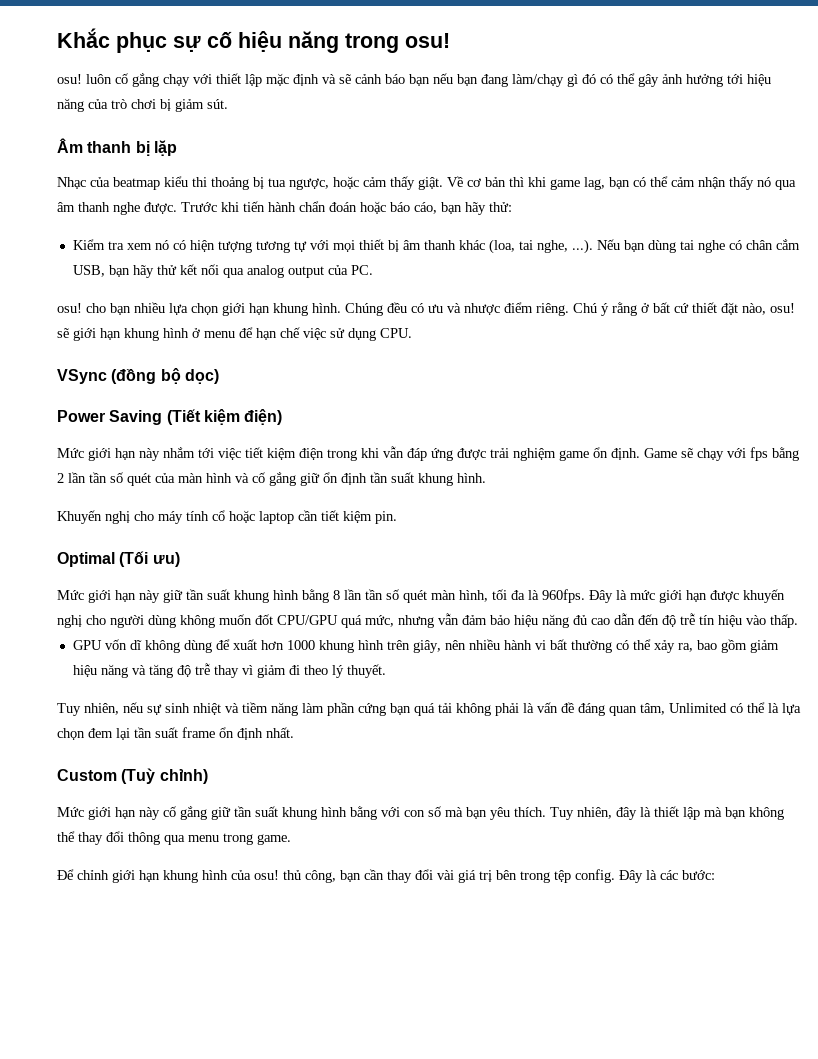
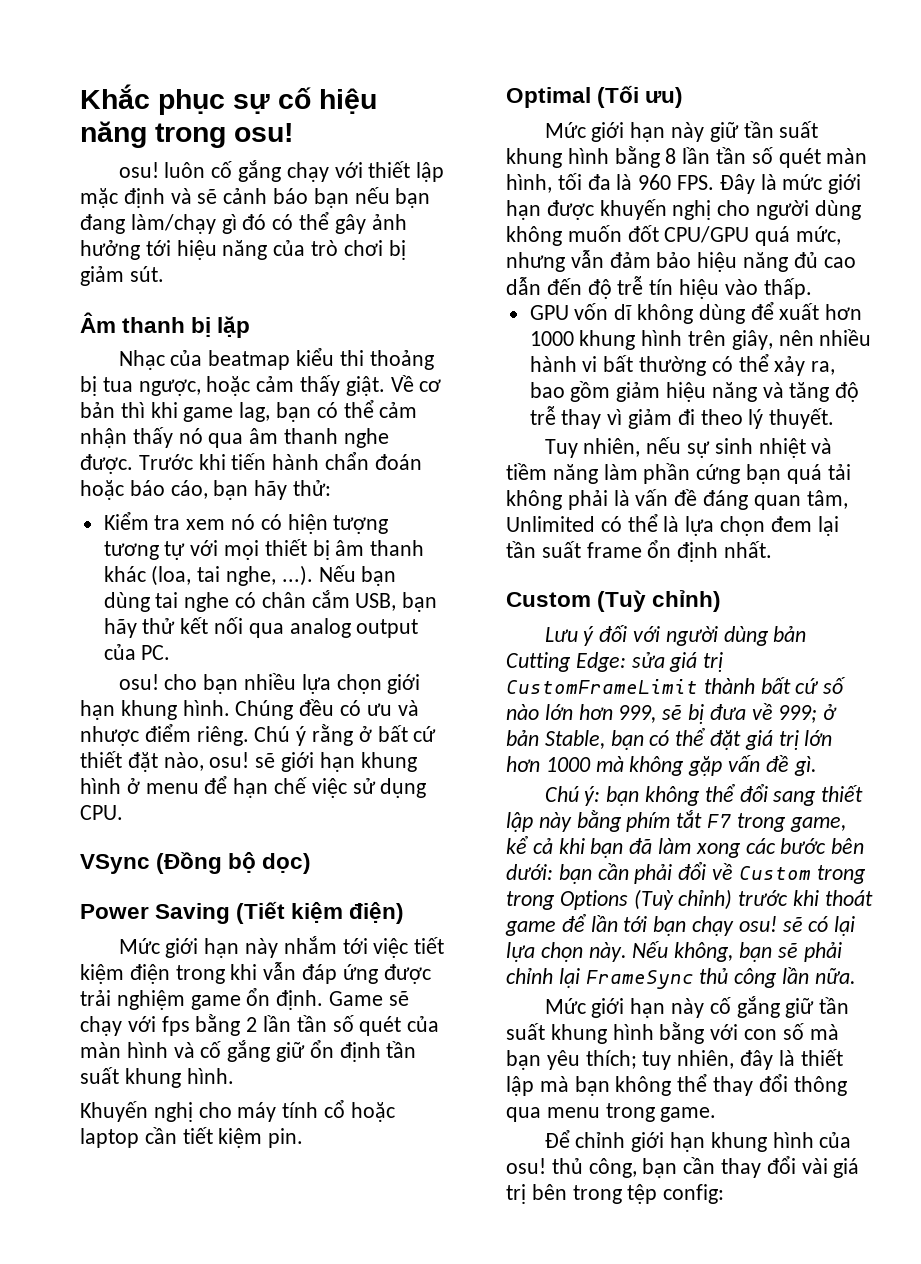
[111,369,157,384] (đồng -> [156,852,223,874] (Đồng
[542,589,585,603] 960fps. -> [638,174,715,190] 960 FPS.
(208, 776) none -> [544,625,807,646] [506,652,724,672] [506,677,847,694] [506,703,838,724] [506,728,833,750] [506,755,817,776] [544,784,864,806] [506,810,846,832] [506,836,865,858] [506,862,866,884] [506,889,873,910] [505,914,856,936] [506,941,842,962] [506,967,856,989] // Lưu ý đối với người dùng bản Cutting Edge: sửa giá trị CustomFrameLimit thành bất cứ số nào lớn hơn 999, sẽ bị đưa về 999; ở bản Stable, bạn có thể đặt giá trị lớn hơn 1000 mà không gặp vấn đề gì. // Chú ý: bạn không thể đổi sang thiết lập này bằng phím tắt F7 trong game, kể cả khi bạn đã làm xong các bước bên dưới: bạn cần phải đổi về Custom trong trong Options (Tuỳ chỉnh) trước khi thoát game để lần tới bạn chạy osu! sẽ có lại lựa chọn này. Nếu không, bạn sẽ phải chỉnh lại FrameSync thủ công lần nữa.
[514,807,574,820] thích. Tuy -> [585,1050,672,1070] thích; tuy
[575,869,715,883] config. Đây là các bước: -> [663,1184,725,1204] config:

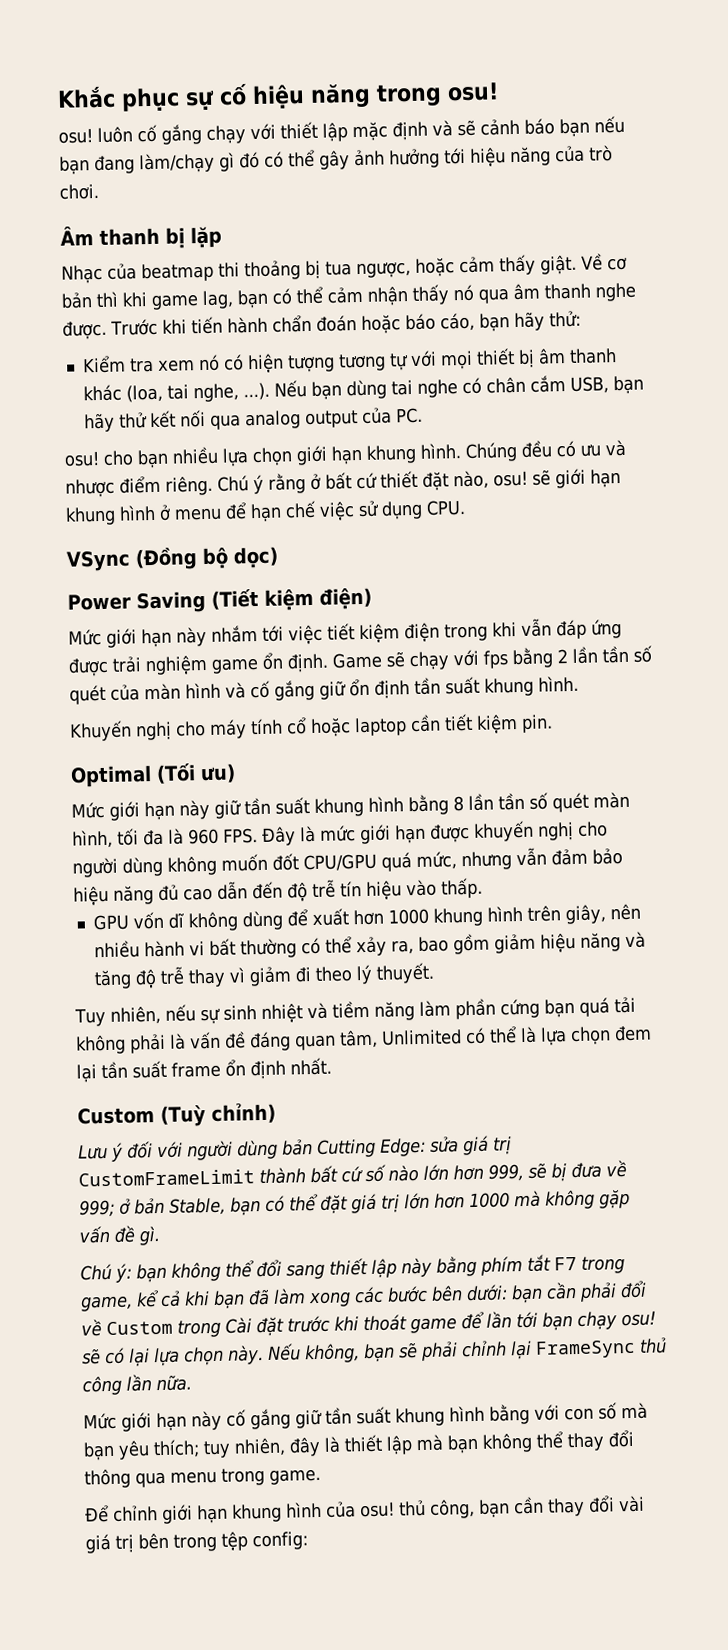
[343,240,406,260] [80,266,164,286] chơi bị giảm sút. -> [59,183,99,200] chơi.
[295,348,334,366] kiểu -> (214, 272) none
[506,889,733,910] trong Options (Tuỳ chỉnh) -> [225,1316,284,1337] Cài đặt

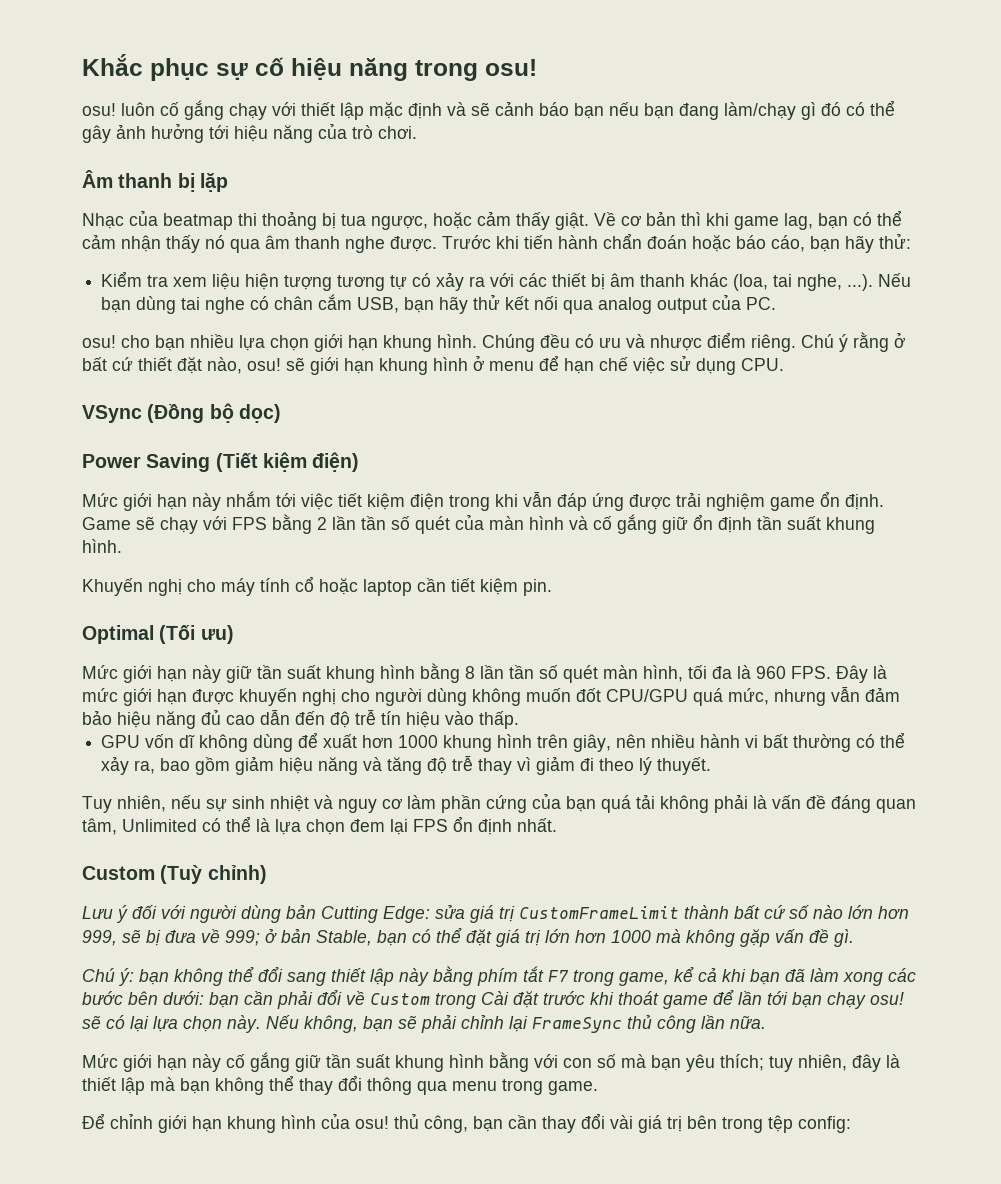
[197,354,244,372] nó có -> [212,273,241,290] liệu
[409,350,473,370] với mọi -> [412,272,548,291] có xảy ra với các
[483,650,509,669] fps -> [232,517,267,530] FPS
[331,1000,415,1021] tiềm năng -> [338,799,402,813] nguy cơ
(540, 1008) none -> [532,793,561,809] của
[101,1060,221,1080] tần suất frame -> [413,819,448,832] FPS

